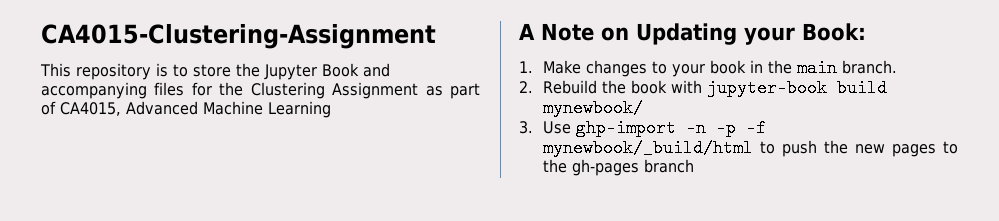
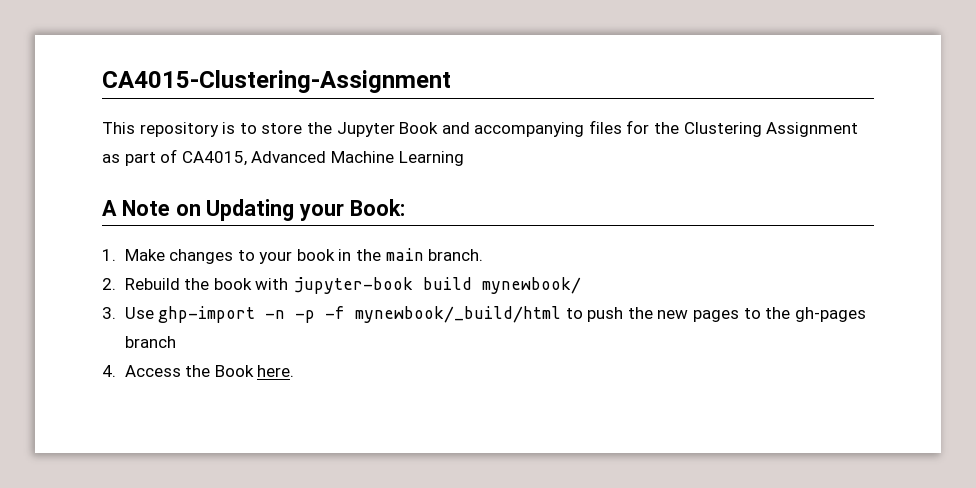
(694, 166) none -> [102,365,295,377] // 4. Access the Book here.

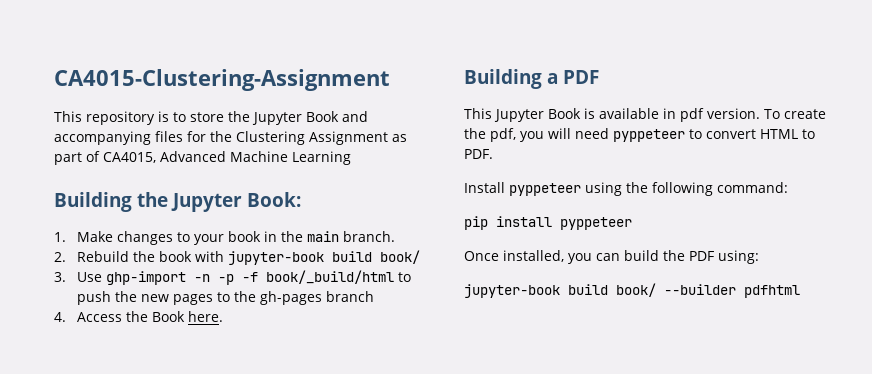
[102,199,345,221] A Note on Updating your -> [54,192,243,212] Building the Jupyter
[481,277,581,294] mynewbook/ -> [379,250,420,264] book/
[355,306,562,323] mynewbook/_build/html -> [265,270,394,284] book/_build/html
(295, 371) none -> [464,69,600,89] [464,108,826,122] [464,128,815,142] [464,149,493,159] [464,182,788,196] [464,216,632,230] [464,250,759,264] [464,283,800,298] // Building a PDF // This Jupyter Book is available in pdf version. To create the pdf, you will need pyppeteer to convert HTML to PDF. // Install pyppeteer using the following command: // pip install pyppeteer // Once installed, you can build the PDF using: // jupyter-book build book/ --builder pdfhtml

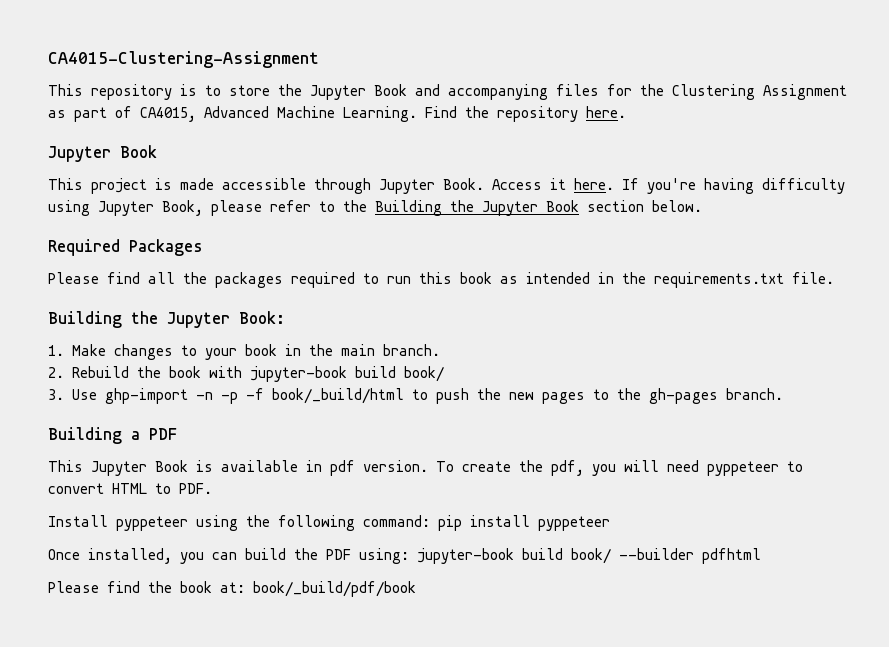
[292,151,351,165] Learning -> [343,106,626,122] [48,145,157,162] [48,178,845,194] [48,200,702,216] [48,239,203,256] [48,272,834,288] Learning. Find the repository here. // Jupyter Book // This project is made accessible through Jupyter Book. Access it here. If you're having difficulty using Jupyter Book, please refer to the Building the Jupyter Book section below. // Required Packages // Please find all the packages required to run this book as intended in the requirements.txt file.
[325,291,374,302] [54,311,223,322] branch // 4. Access the Book here. -> [725,388,783,400] branch.
(788, 187) // -> (430, 521) none
(759, 257) // -> (409, 556) none
(800, 291) none -> [48,581,416,597] // Please find the book at: book/_build/pdf/book

